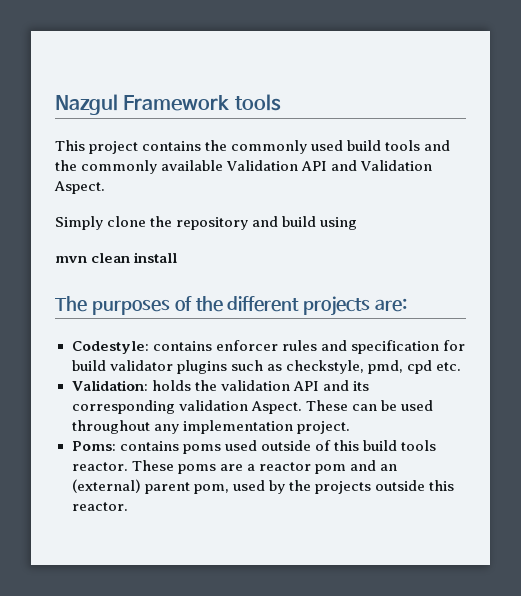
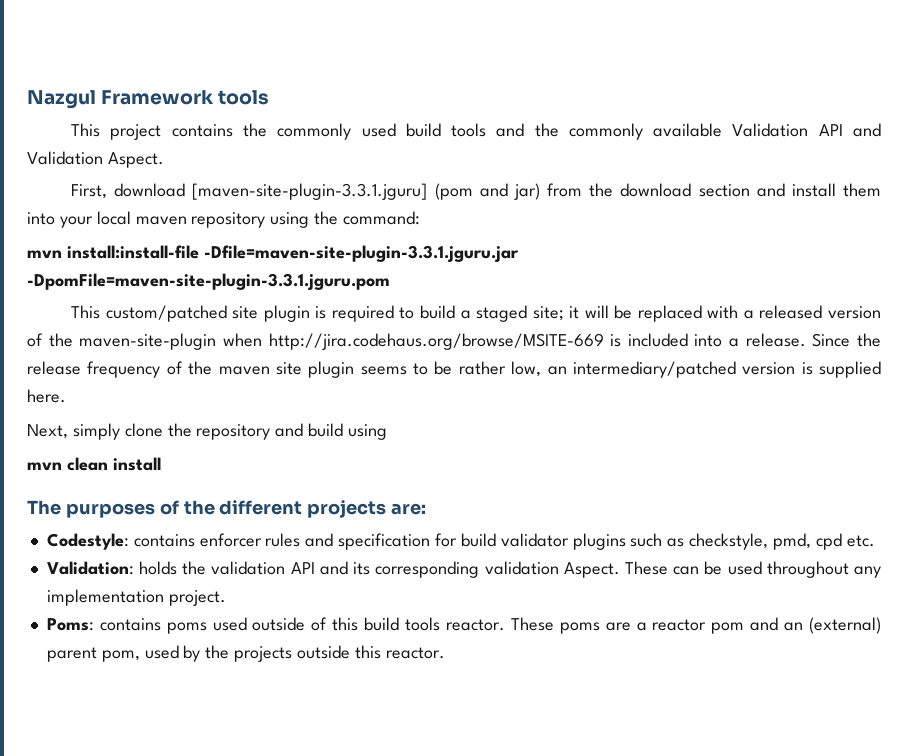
[55,216,103,230] Simply -> [71,183,881,200] [27,211,421,228] [27,245,519,262] [27,273,390,290] [71,305,882,322] [27,333,881,350] [27,361,881,378] [27,389,66,403] [27,423,120,440] First, download [maven-site-plugin-3.3.1.jguru] (pom and jar) from the download section and install them into your local maven repository using the command: // mvn install:install-file -Dfile=maven-site-plugin-3.3.1.jguru.jar -DpomFile=maven-site-plugin-3.3.1.jguru.pom // This custom/patched site plugin is required to build a staged site; it will be replaced with a released version of the maven-site-plugin when http://jira.codehaus.org/browse/MSITE-669 is included into a release. Since the release frequency of the maven site plugin seems to be rather low, an intermediary/patched version is supplied here. // Next, simply

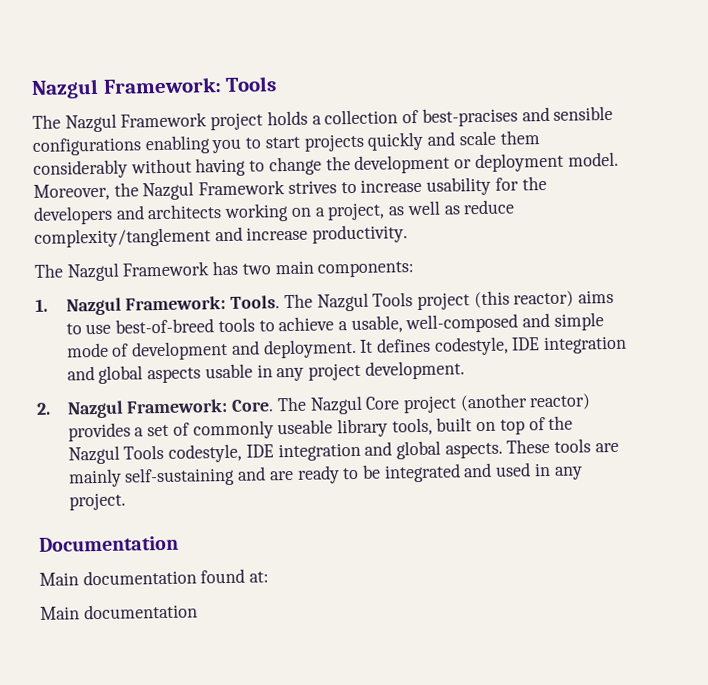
[27,90,270,109] [71,123,881,140] [27,151,164,168] [71,183,881,200] [27,211,421,228] [27,245,519,262] [27,273,390,290] [71,305,882,322] [27,333,881,350] [27,361,881,378] [27,389,66,403] [27,423,388,440] [27,457,161,471] [27,500,427,518] [46,533,875,550] [46,561,882,578] [46,589,226,606] [46,617,881,634] [46,645,445,662] Nazgul Framework tools // This project contains the commonly used build tools and the commonly available Validation API and Validation Aspect. // First, download [maven-site-plugin-3.3.1.jguru] (pom and jar) from the download section and install them into your local maven repository using the command: // mvn install:install-file -Dfile=maven-site-plugin-3.3.1.jguru.jar -DpomFile=maven-site-plugin-3.3.1.jguru.pom // This custom/patched site plugin is required to build a staged site; it will be replaced with a released version of the maven-site-plugin when http://jira.codehaus.org/browse/MSITE-669 is included into a release. Since the release frequency of the maven site plugin seems to be rather low, an intermediary/patched version is supplied here. // Next, simply clone the repository and build using // mvn clean install // The purposes of the different projects are: // Codestyle: contains enforcer rules and specification for build validator plugins such as checkstyle, pmd, cpd etc. // Validation: holds the validation API and its corresponding validation Aspect. These can be used throughout any implementation project. // Poms: contains poms used outside of this build tools reactor. These poms are a reactor pom and an (external) parent pom, used by the projects outside this reactor. -> [31,76,278,99] [32,105,614,133] [32,130,540,156] [33,151,619,179] [33,175,547,201] [33,199,516,225] [34,224,409,248] [34,260,415,282] [35,289,615,316] [65,312,604,335] [65,335,628,361] [66,360,465,384] [36,393,592,419] [67,415,574,442] [67,438,619,465] [67,462,583,488] [68,492,126,511] [38,535,179,552] [39,568,270,586] [40,603,198,620] Nazgul Framework: Tools // The Nazgul Framework project holds a collection of best-pracises and sensible configurations enabling you to start projects quickly and scale them considerably without having to change the development or deployment model. Moreover, the Nazgul Framework strives to increase usability for the developers and architects working on a project, as well as reduce complexity/tanglement and increase productivity. // The Nazgul Framework has two main components: // 1. Nazgul Framework: Tools. The Nazgul Tools project (this reactor) aims to use best-of-breed tools to achieve a usable, well-composed and simple mode of development and deployment. It defines codestyle, IDE integration and global aspects usable in any project development. // 2. Nazgul Framework: Core. The Nazgul Core project (another reactor) provides a set of commonly useable library tools, built on top of the Nazgul Tools codestyle, IDE integration and global aspects. These tools are mainly self-sustaining and are ready to be integrated and used in any project. // Documentation // Main documentation found at: // Main documentation

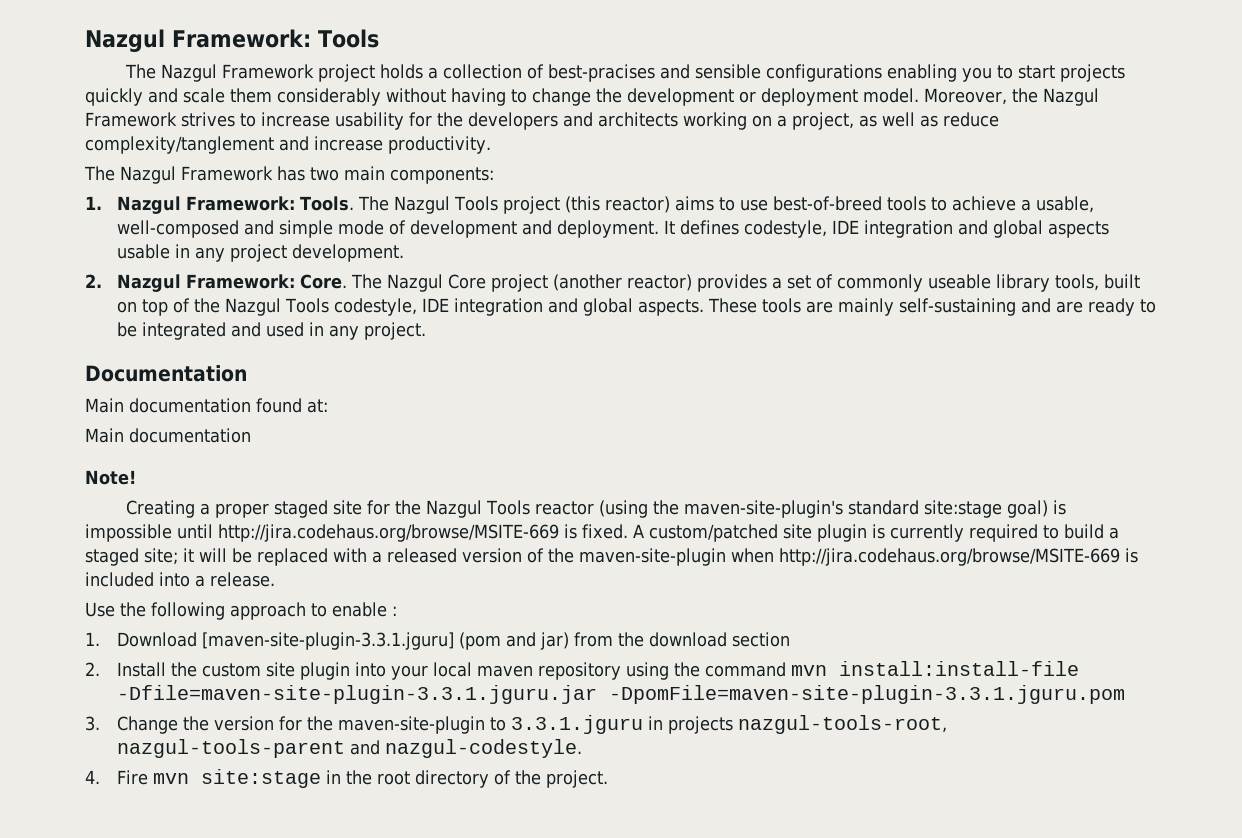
(198, 611) none -> [85,470,136,485] [126,500,1067,518] [85,524,1119,542] [85,548,1138,566] [85,572,275,587] [85,602,397,620] [85,632,791,650] [85,661,1080,680] [117,685,1126,704] [85,715,948,734] [117,739,583,758] [85,769,609,788] // Note! // Creating a proper staged site for the Nazgul Tools reactor (using the maven-site-plugin's standard site:stage goal) is impossible until http://jira.codehaus.org/browse/MSITE-669 is fixed. A custom/patched site plugin is currently required to build a staged site; it will be replaced with a released version of the maven-site-plugin when http://jira.codehaus.org/browse/MSITE-669 is included into a release. // Use the following approach to enable : // 1. Download [maven-site-plugin-3.3.1.jguru] (pom and jar) from the download section // 2. Install the custom site plugin into your local maven repository using the command mvn install:install-file -Dfile=maven-site-plugin-3.3.1.jguru.jar -DpomFile=maven-site-plugin-3.3.1.jguru.pom // 3. Change the version for the maven-site-plugin to 3.3.1.jguru in projects nazgul-tools-root, nazgul-tools-parent and nazgul-codestyle. // 4. Fire mvn site:stage in the root directory of the project.

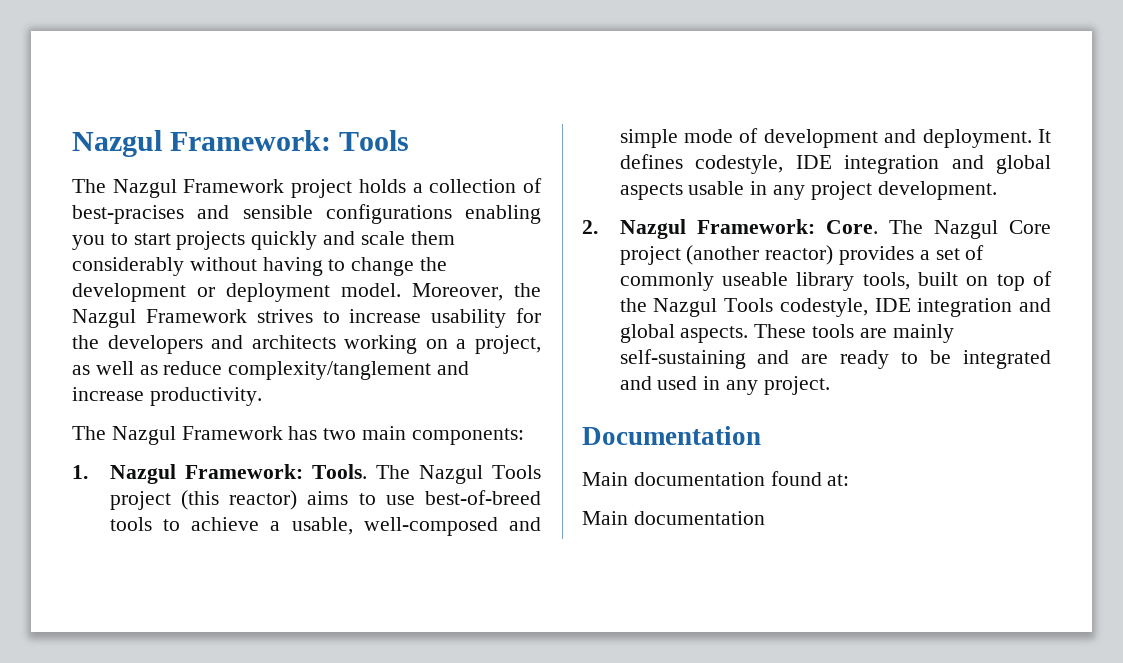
[85,470,136,485] [126,500,1067,518] [85,524,1119,542] [85,548,1138,566] [85,572,275,587] [85,602,397,620] [85,632,791,650] [85,661,1080,680] [117,685,1126,704] [85,715,948,734] [117,739,583,758] [85,769,609,788] // Note! // Creating a proper staged site for the Nazgul Tools reactor (using the maven-site-plugin's standard site:stage goal) is impossible until http://jira.codehaus.org/browse/MSITE-669 is fixed. A custom/patched site plugin is currently required to build a staged site; it will be replaced with a released version of the maven-site-plugin when http://jira.codehaus.org/browse/MSITE-669 is included into a release. // Use the following approach to enable : // 1. Download [maven-site-plugin-3.3.1.jguru] (pom and jar) from the download section // 2. Install the custom site plugin into your local maven repository using the command mvn install:install-file -Dfile=maven-site-plugin-3.3.1.jguru.jar -DpomFile=maven-site-plugin-3.3.1.jguru.pom // 3. Change the version for the maven-site-plugin to 3.3.1.jguru in projects nazgul-tools-root, nazgul-tools-parent and nazgul-codestyle. // 4. Fire mvn site:stage in the root directory of the project. -> (765, 518) none

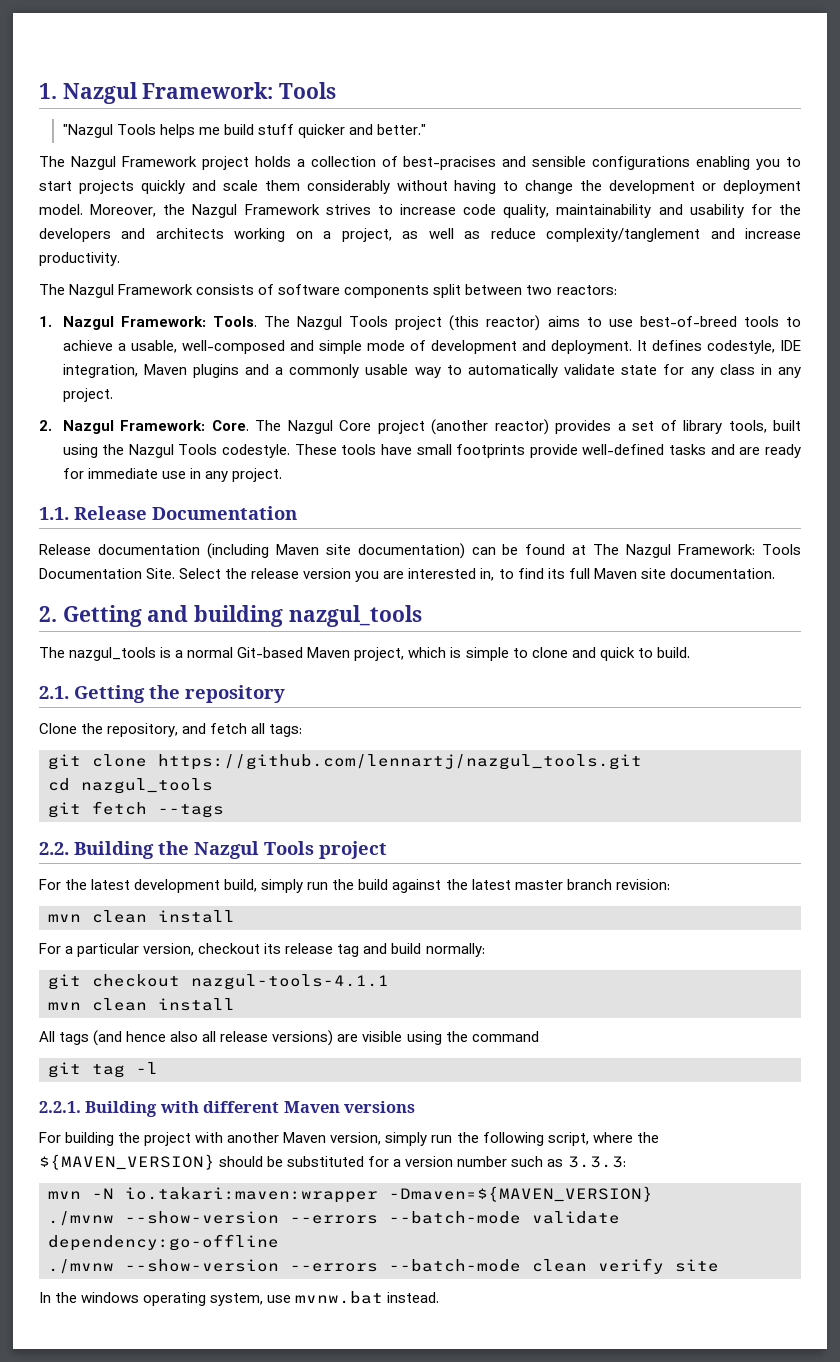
[72,130,410,157] Nazgul Framework: Tools -> [39,82,337,104] [62,124,426,138] 1. Nazgul Framework: Tools // "Nazgul Tools helps me build stuff quicker and better."
(422, 316) none -> [463,204,683,218] code quality, maintainability and
[288,426,524,445] has two main components: -> [196,284,617,298] consists of software components split between two reactors:
[844,155,1051,174] [619,181,997,200] integration and global aspects usable in any project development. -> [62,364,802,378] [62,388,113,402] integration, Maven plugins and a commonly usable way to automatically validate state for any class in any project.
[619,272,788,291] commonly useable -> (677, 425) none
[966,271,1052,291] [619,298,1051,317] [619,324,954,343] [619,349,1051,369] [619,376,830,395] on top of the Nazgul Tools codestyle, IDE integration and global aspects. These tools are mainly self-sustaining and are ready to be integrated and used in any project. // -> [62,444,801,458] [62,468,282,482] [39,506,147,520] using the Nazgul Tools codestyle. These tools have small footprints provide well-defined tasks and are ready for immediate use in any project. // 1.1. Release
[582,471,850,486] [582,511,765,525] Main documentation found at: // Main documentation -> [39,543,801,559] [39,568,775,582] [39,605,422,627] [39,647,690,661] [39,685,285,703] [39,723,303,737] [48,754,642,770] [48,778,213,794] [48,801,224,818] [39,841,387,859] [39,879,670,893] [48,910,235,923] [39,943,485,957] [48,974,389,990] [48,998,235,1011] [39,1030,539,1046] [48,1062,158,1078] [39,1101,416,1117] [39,1132,659,1146] [39,1154,626,1170] [48,1186,653,1203] [48,1211,620,1226] [48,1234,279,1251] [48,1258,719,1274] [39,1291,440,1306] Release documentation (including Maven site documentation) can be found at The Nazgul Framework: Tools Documentation Site. Select the release version you are interested in, to find its full Maven site documentation. // 2. Getting and building nazgul_tools // The nazgul_tools is a normal Git-based Maven project, which is simple to clone and quick to build. // 2.1. Getting the repository // Clone the repository, and fetch all tags: // git clone https://github.com/lennartj/nazgul_tools.git // cd nazgul_tools // git fetch --tags // 2.2. Building the Nazgul Tools project // For the latest development build, simply run the build against the latest master branch revision: // mvn clean install // For a particular version, checkout its release tag and build normally: // git checkout nazgul-tools-4.1.1 // mvn clean install // All tags (and hence also all release versions) are visible using the command // git tag -l // 2.2.1. Building with different Maven versions // For building the project with another Maven version, simply run the following script, where the ${MAVEN_VERSION} should be substituted for a version number such as 3.3.3: // mvn -N io.takari:maven:wrapper -Dmaven=${MAVEN_VERSION} // ./mvnw --show-version --errors --batch-mode validate dependency:go-offline // ./mvnw --show-version --errors --batch-mode clean verify site // In the windows operating system, use mvnw.bat instead.

